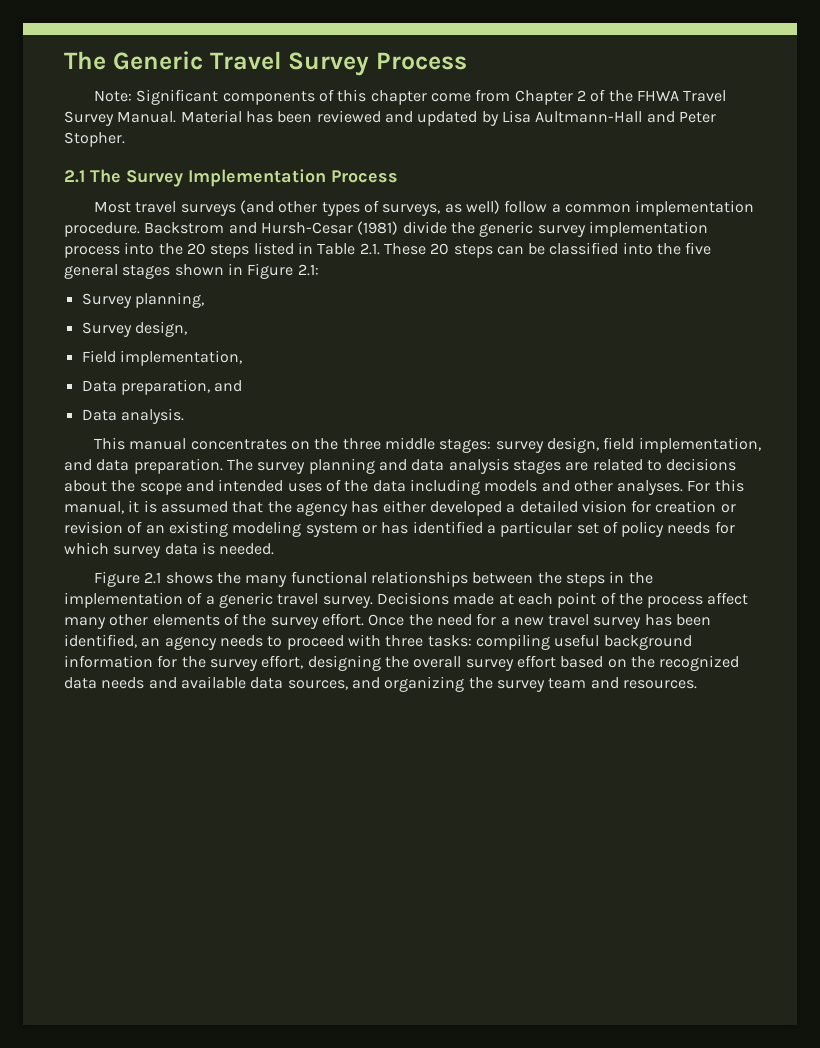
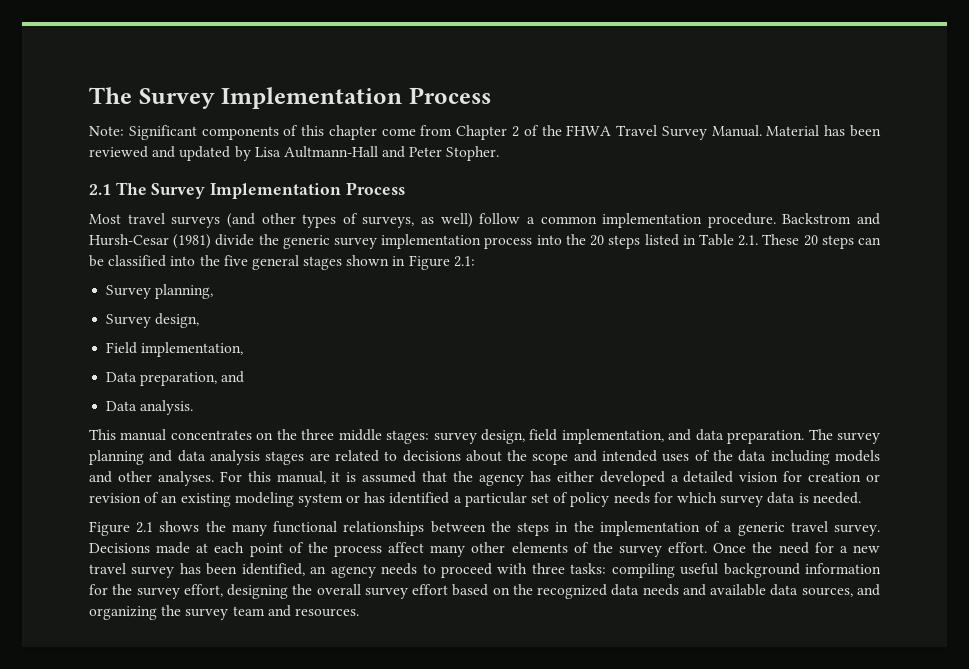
[64,51,370,76] The Generic Travel Survey -> [89,87,403,109] The Survey Implementation

